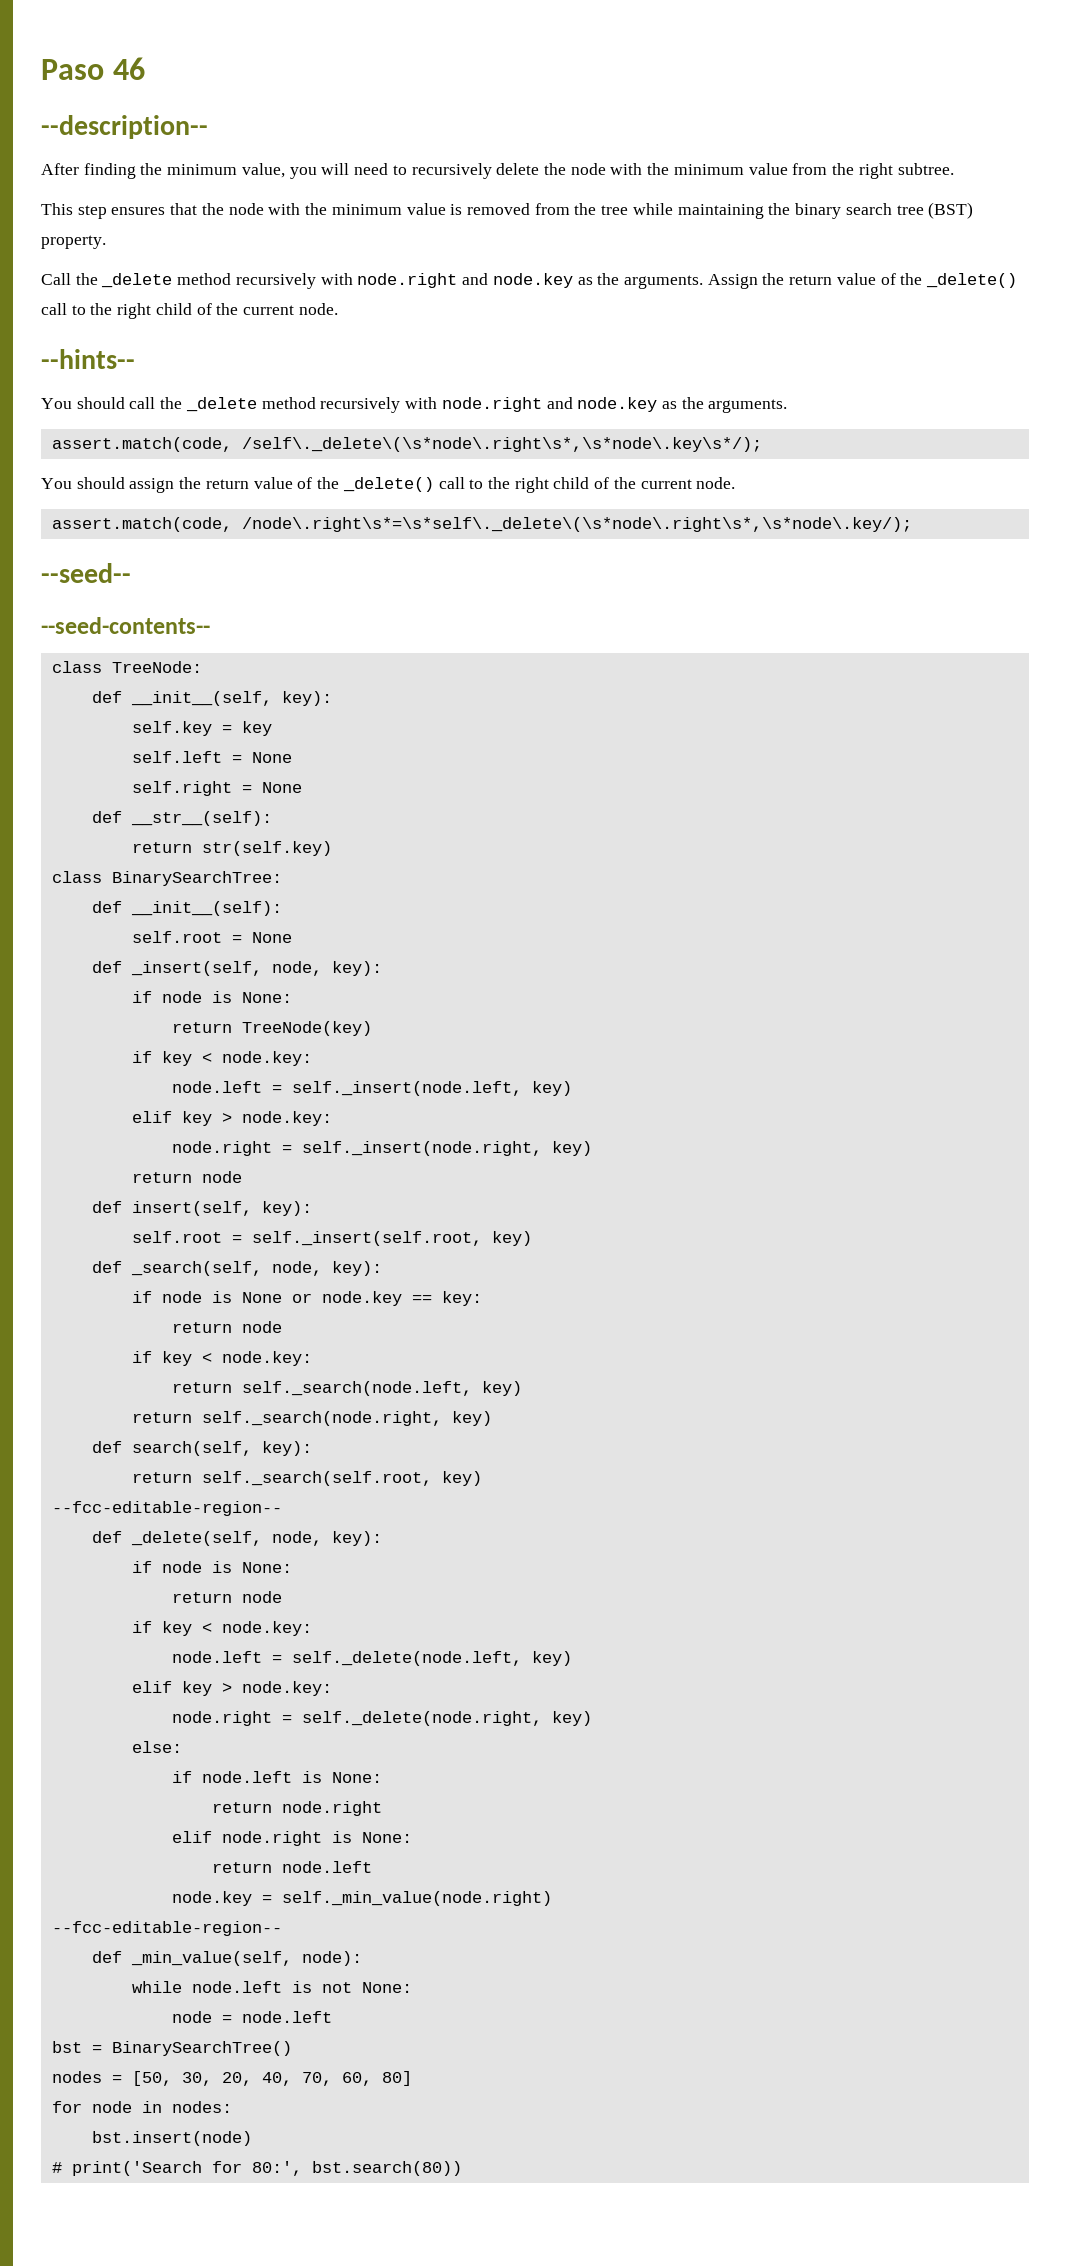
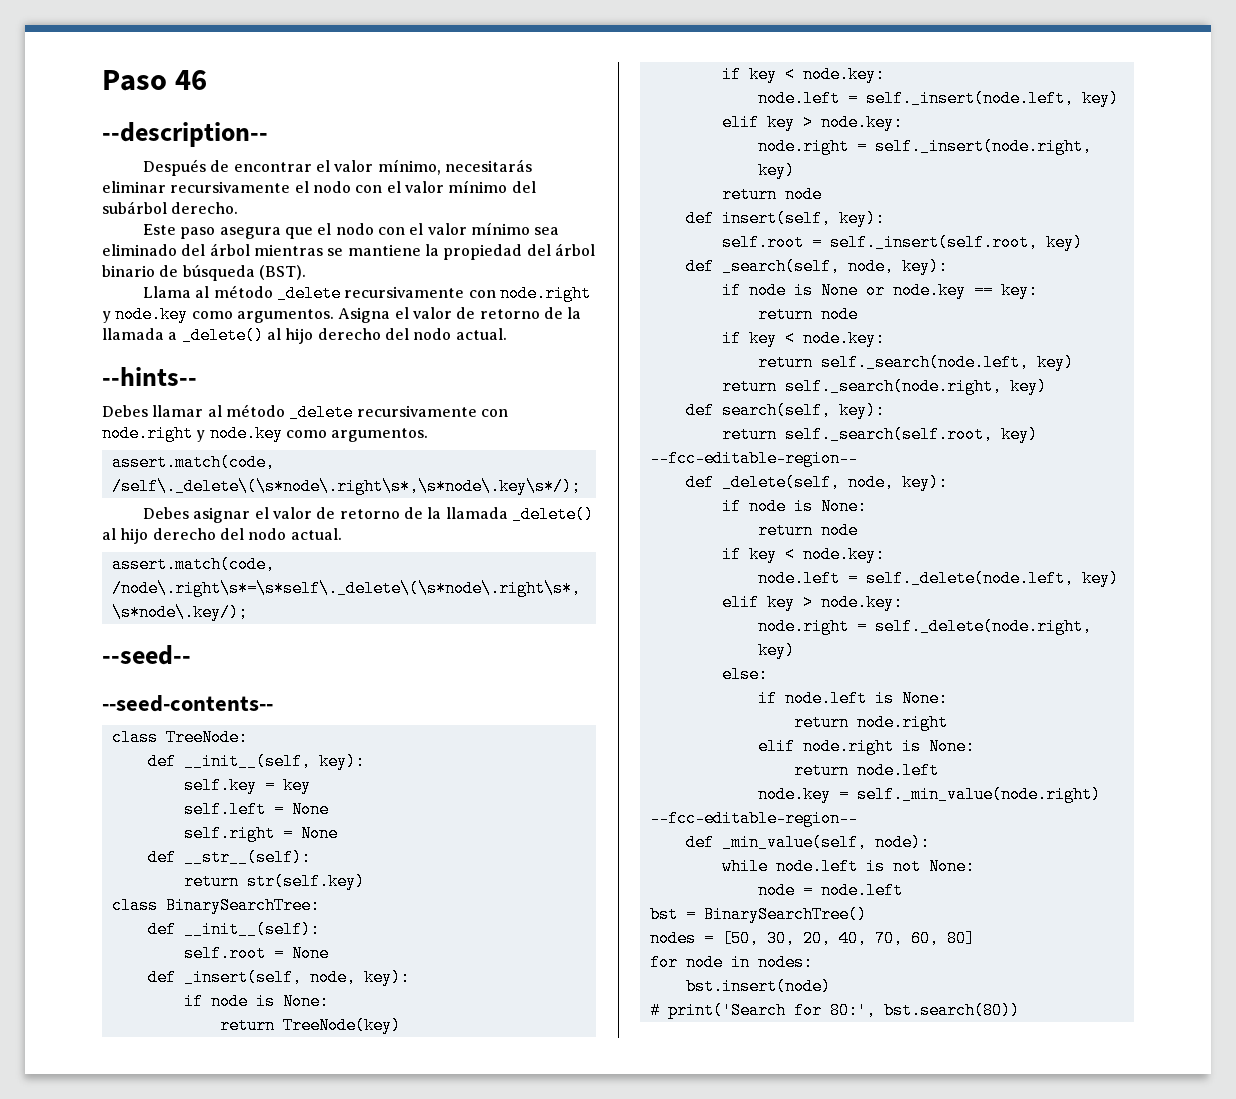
[41,163,954,179] [41,202,974,219] [41,235,106,249] [41,273,1018,289] [41,303,338,319] [41,349,135,369] [41,397,788,413] [51,437,762,452] [41,477,736,493] After finding the minimum value, you will need to recursively delete the node with the minimum value from the right subtree. // This step ensures that the node with the minimum value is removed from the tree while maintaining the binary search tree (BST) property. // Call the _delete method recursively with node.right and node.key as the arguments. Assign the return value of the _delete() call to the right child of the current node. // --hints-- // You should call the _delete method recursively with node.right and node.key as the arguments. // assert.match(code, /self\._delete\(\s*node\.right\s*,\s*node\.key\s*/); // You should assign the return value of the _delete() call to the right child of the current node. -> [142,159,532,176] [102,180,536,193] [102,201,239,214] [142,222,560,239] [102,243,595,260] [102,265,306,281] [142,285,591,302] [102,306,582,323] [102,327,507,344] [102,367,197,386] [102,404,508,421] [102,425,429,442] [111,454,275,471] [111,478,581,495] [142,506,594,523] [102,528,342,544] Después de encontrar el valor mínimo, necesitarás eliminar recursivamente el nodo con el valor mínimo del subárbol derecho. // Este paso asegura que el nodo con el valor mínimo sea eliminado del árbol mientras se mantiene la propiedad del árbol binario de búsqueda (BST). // Llama al método _delete recursivamente con node.right y node.key como argumentos. Asigna el valor de retorno de la llamada a _delete() al hijo derecho del nodo actual. // --hints-- // Debes llamar al método _delete recursivamente con node.right y node.key como argumentos. // assert.match(code, /self\._delete\(\s*node\.right\s*,\s*node\.key\s*/); // Debes asignar el valor de retorno de la llamada _delete() al hijo derecho del nodo actual.

